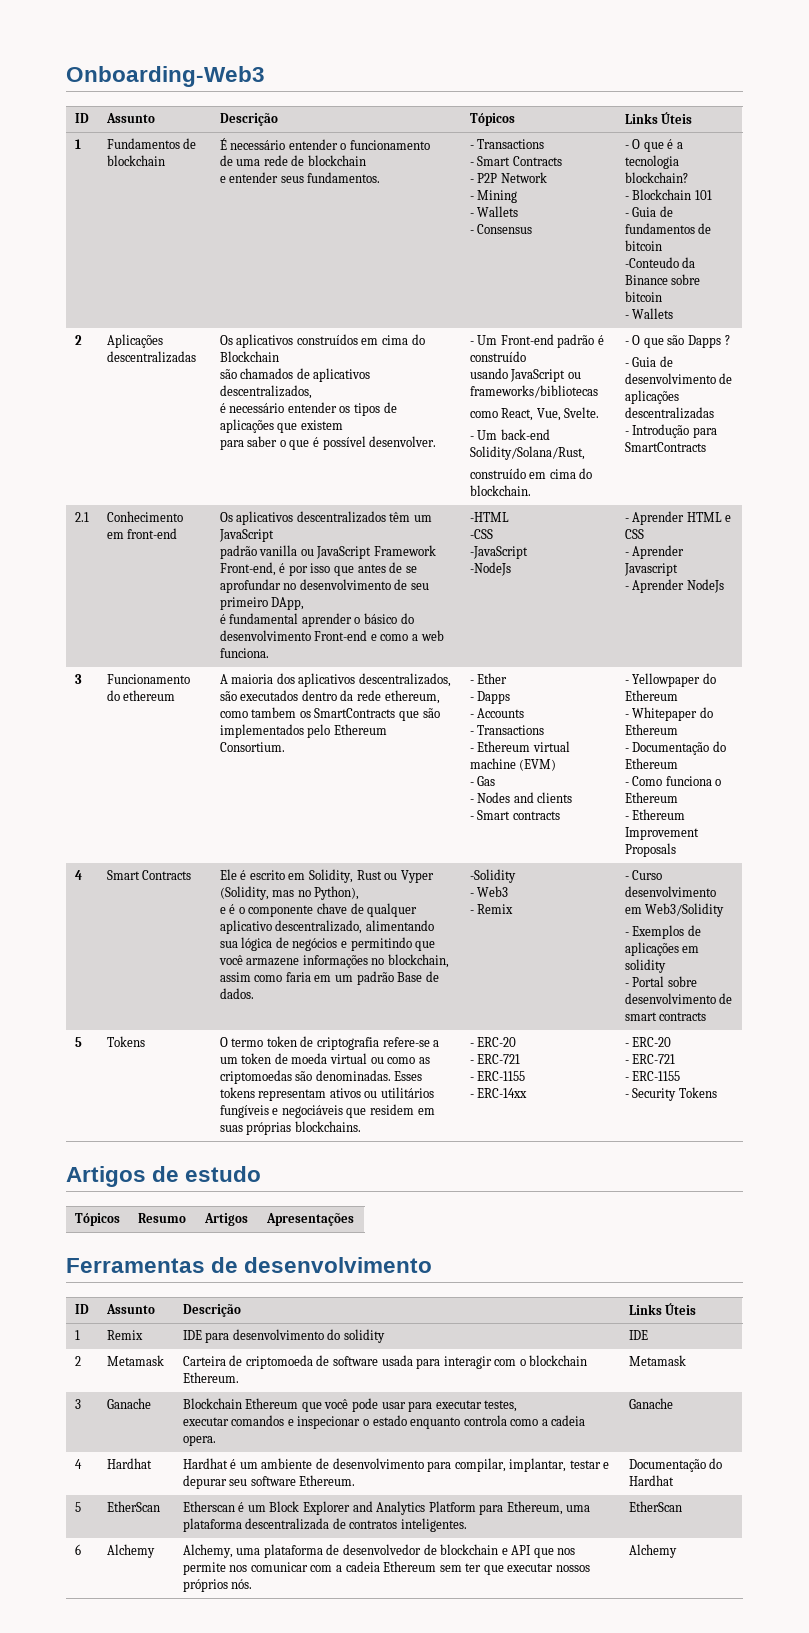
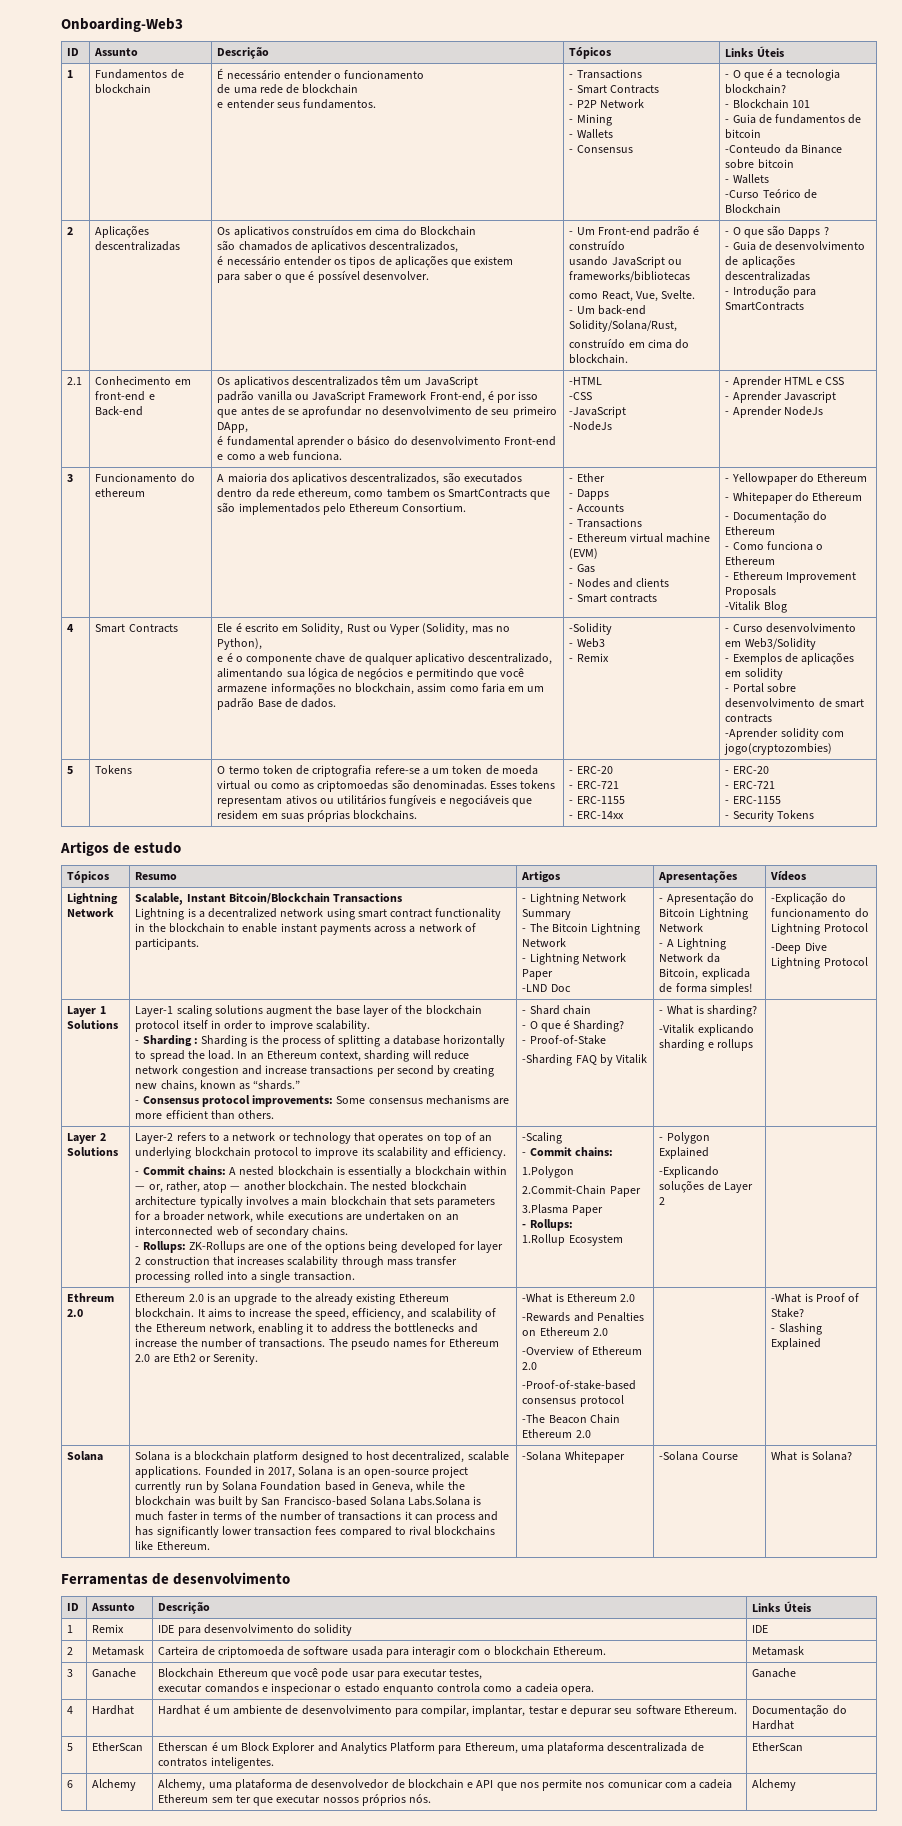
(674, 313) none -> [725,189,817,199] [725,204,782,214] // -Curso Teórico de Blockchain
(178, 533) none -> [148,394,155,400] [95,406,144,416] e Back-end
(676, 850) none -> [725,601,787,613] // -Vitalik Blog
(707, 1016) none -> [725,728,844,740] [724,743,833,755] // -Aprender solidity com jogo(cryptozombies)
(354, 1219) none -> [770,871,807,881] [67,893,119,905] [67,908,115,917] [135,893,403,905] [135,908,502,920] [135,923,476,935] [135,938,200,950] [522,893,626,905] [522,909,572,920] [522,923,641,935] [522,938,567,947] [522,953,626,965] [522,969,554,980] [522,984,571,992] [659,892,754,905] [659,908,748,920] [659,923,704,932] [659,938,726,950] [659,953,720,963] [659,968,750,980] [659,983,752,995] [771,892,846,905] [771,908,869,918] [771,923,868,935] [771,942,827,954] [771,957,868,969] [67,1006,106,1017] [67,1020,119,1029] [135,1005,482,1017] [135,1020,370,1032] [135,1035,506,1047] [135,1050,469,1062] [135,1065,495,1077] [135,1080,301,1092] [135,1095,510,1107] [135,1110,275,1120] [522,1005,591,1015] [522,1020,625,1032] [522,1035,606,1045] [522,1054,648,1066] [659,1005,758,1017] [659,1024,754,1036] [659,1039,753,1051] [67,1133,106,1144] [67,1147,119,1156] [135,1132,493,1144] [135,1147,507,1159] [135,1166,507,1178] [135,1181,467,1193] [135,1196,496,1208] [135,1211,459,1223] [135,1226,349,1238] [135,1241,504,1253] [135,1256,458,1268] [135,1271,355,1283] [522,1132,563,1144] [522,1147,613,1157] [522,1166,575,1178] [522,1185,641,1197] [522,1204,603,1216] [522,1219,573,1231] [522,1234,623,1246] [659,1132,710,1144] [659,1147,710,1159] [659,1166,720,1178] [659,1180,753,1193] [659,1197,666,1205] [67,1293,115,1302] [67,1309,84,1317] [135,1293,449,1305] [135,1308,496,1320] [135,1323,478,1335] [135,1338,499,1350] [135,1353,259,1365] [522,1293,636,1303] [522,1312,644,1322] [522,1327,608,1336] [522,1346,642,1355] [522,1362,538,1370] [522,1380,637,1390] [522,1395,624,1407] [522,1414,620,1424] [522,1429,591,1438] [771,1293,860,1303] [771,1308,805,1318] [771,1323,822,1335] [771,1338,822,1350] [67,1451,104,1461] [135,1451,509,1463] [135,1466,469,1478] [135,1481,465,1493] [135,1496,482,1508] [135,1511,499,1523] [135,1526,496,1538] [135,1541,210,1550] [522,1451,625,1463] [659,1451,738,1461] [771,1451,852,1461] | Vídeos // Lightning Network | Scalable, Instant Bitcoin/Blockchain Transactions // Lightning is a decentralized network using smart contract functionality in the blockchain to enable instant payments across a network of participants. | - Lightning Network Summary // - The Bitcoin Lightning Network // - Lightning Network Paper // -LND Doc | - Apresentação do Bitcoin Lightning Network // - A Lightning Network da Bitcoin, explicada de forma simples! | -Explicação do funcionamento do Lightning Protocol // -Deep Dive Lightning Protocol // Layer 1 Solutions | Layer-1 scaling solutions augment the base layer of the blockchain protocol itself in order to improve scalability. // - Sharding : Sharding is the process of splitting a database horizontally to spread the load. In an Ethereum context, sharding will reduce network congestion and increase transactions per second by creating new chains, known as “shards.” // - Consensus protocol improvements: Some consensus mechanisms are more efficient than others. | - Shard chain // - O que é Sharding? // - Proof-of-Stake // -Sharding FAQ by Vitalik | - What is sharding? // -Vitalik explicando sharding e rollups | // Layer 2 Solutions | Layer-2 refers to a network or technology that operates on top of an underlying blockchain protocol to improve its scalability and efficiency. // - Commit chains: A nested blockchain is essentially a blockchain within — or, rather, atop — another blockchain. The nested blockchain architecture typically involves a main blockchain that sets parameters for a broader network, while executions are undertaken on an interconnected web of secondary chains. // - Rollups: ZK-Rollups are one of the options being developed for layer 2 construction that increases scalability through mass transfer processing rolled into a single transaction. | -Scaling // - Commit chains: // 1.Polygon // 2.Commit-Chain Paper // 3.Plasma Paper // - Rollups: // 1.Rollup Ecosystem | - Polygon Explained // -Explicando soluções de Layer 2 | // Ethreum 2.0 | Ethereum 2.0 is an upgrade to the already existing Ethereum blockchain. It aims to increase the speed, efficiency, and scalability of the Ethereum network, enabling it to address the bottlenecks and increase the number of transactions. The pseudo names for Ethereum 2.0 are Eth2 or Serenity. | -What is Ethereum 2.0 // -Rewards and Penalties on Ethereum 2.0 // -Overview of Ethereum 2.0 // -Proof-of-stake-based consensus protocol // -The Beacon Chain Ethereum 2.0 | | -What is Proof of Stake? // - Slashing Explained // Solana | Solana is a blockchain platform designed to host decentralized, scalable applications. Founded in 2017, Solana is an open-source project currently run by Solana Foundation based in Geneva, while the blockchain was built by San Francisco-based Solana Labs.Solana is much faster in terms of the number of transactions it can process and has significantly lower transaction fees compared to rival blockchains like Ethereum. | -Solana Whitepaper | -Solana Course | What is Solana?

